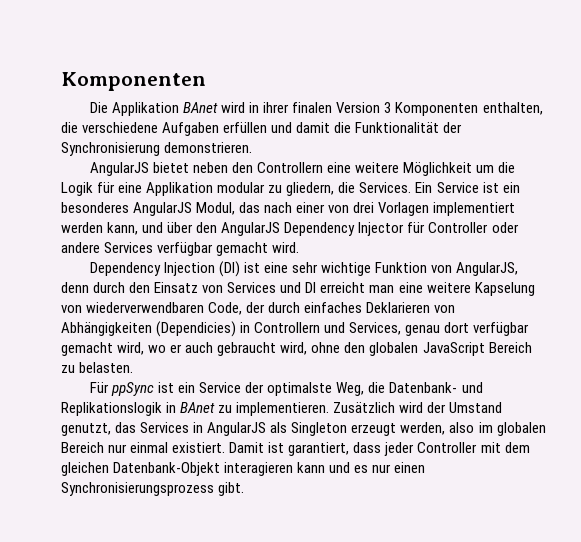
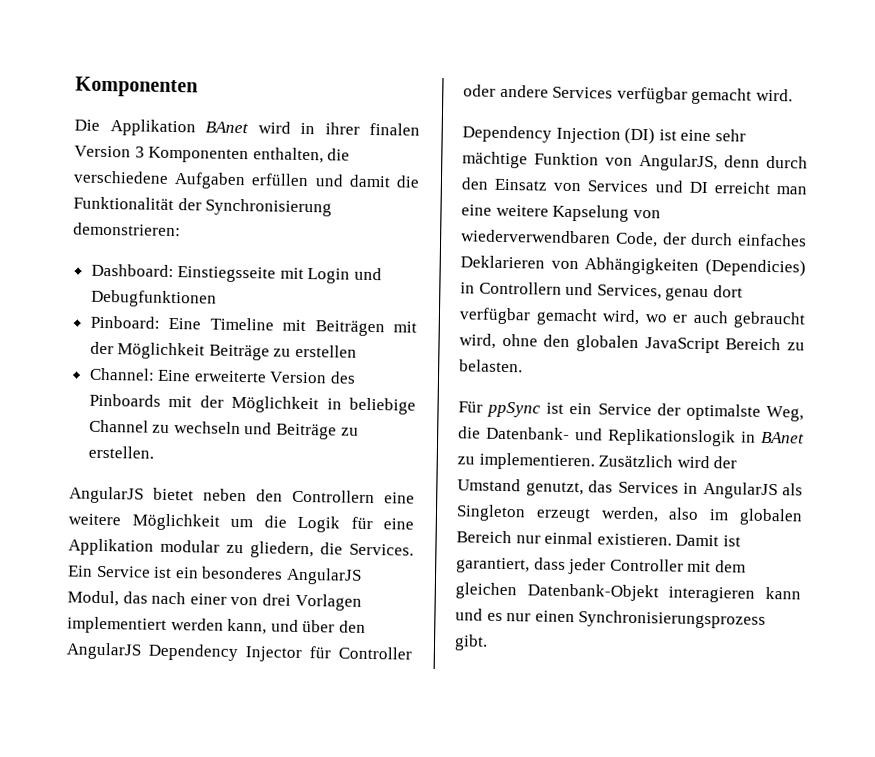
[164,142,253,153] demonstrieren. -> [73,222,181,237] [90,263,383,284] [90,289,217,308] [89,315,418,337] [89,341,358,361] [88,367,357,384] [88,393,416,415] [88,419,359,440] [87,445,154,459] demonstrieren: // Dashboard: Einstiegsseite mit Login und Debugfunktionen // Pinboard: Eine Timeline mit Beiträgen mit der Möglichkeit Beiträge zu erstellen // Channel: Eine erweiterte Version des Pinboards mit der Möglichkeit in beliebige Channel zu wechseln und Beiträge zu erstellen.
[321,262,372,276] wichtige -> [462,151,528,169] mächtige
[172,442,226,453] existiert. -> [596,533,672,546] existieren.

